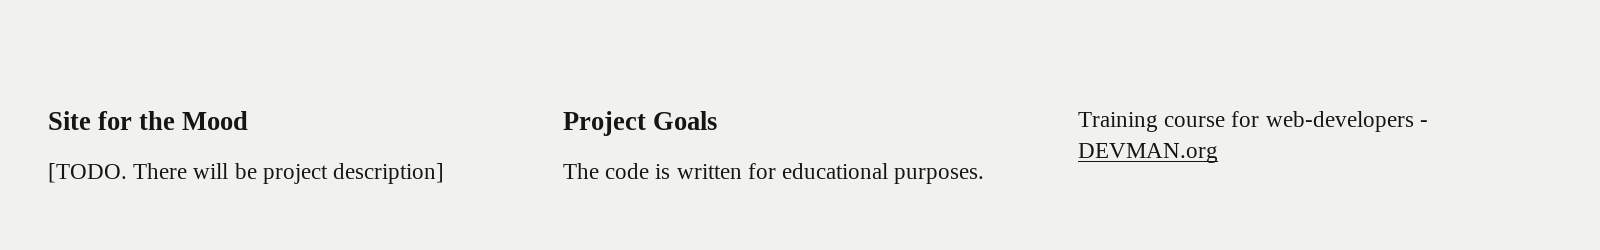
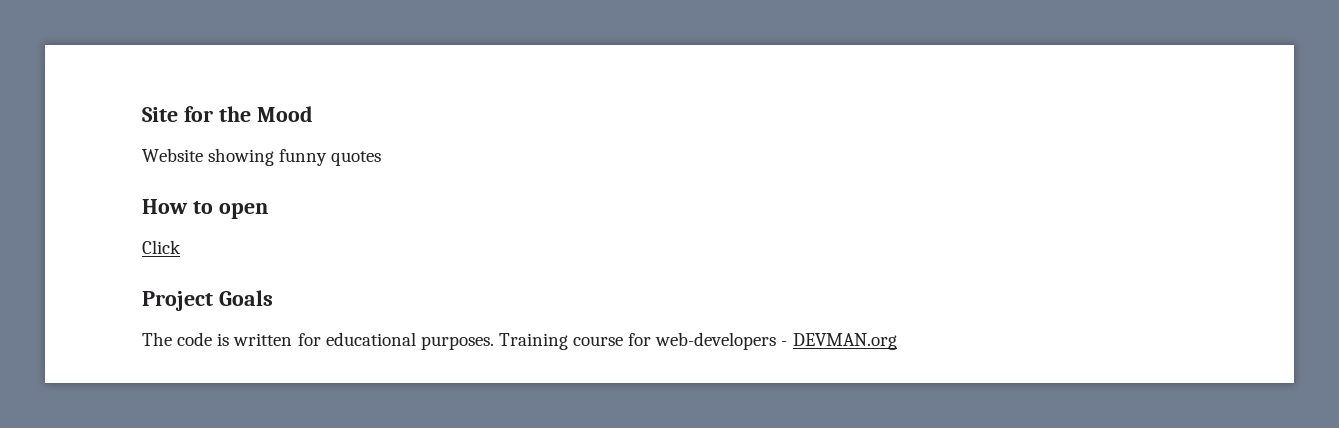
[48,163,445,184] [TODO. There will be project description] -> [142,148,382,166] [142,199,268,219] [142,240,181,254] Website showing funny quotes // How to open // Click

